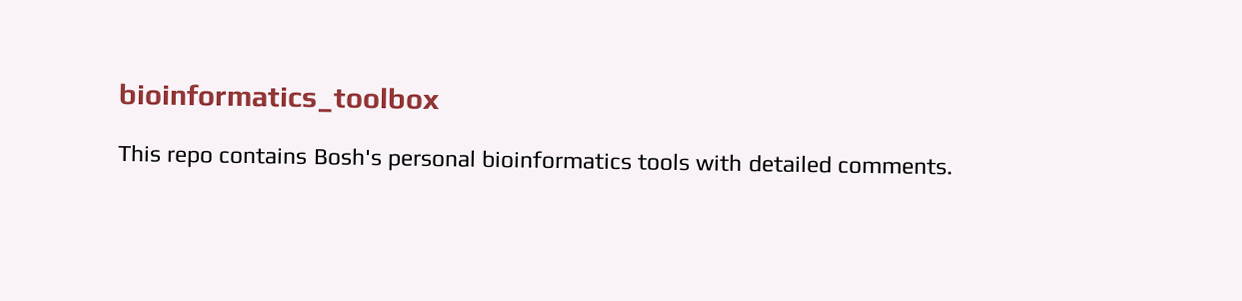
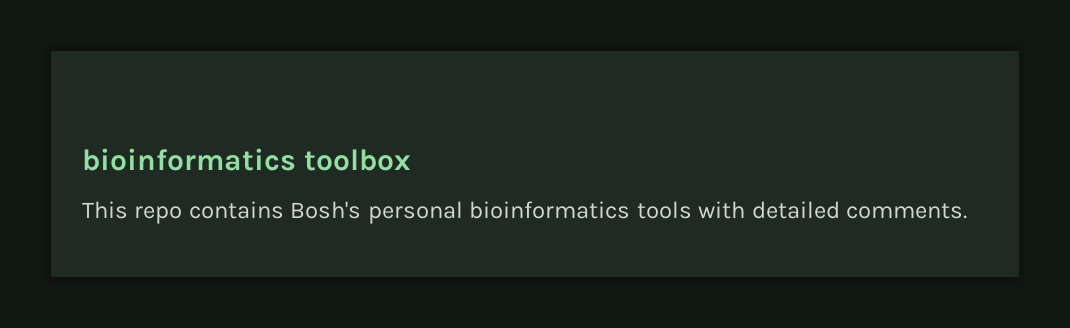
[118,82,440,115] bioinformatics_toolbox -> [82,148,412,171] bioinformatics toolbox

